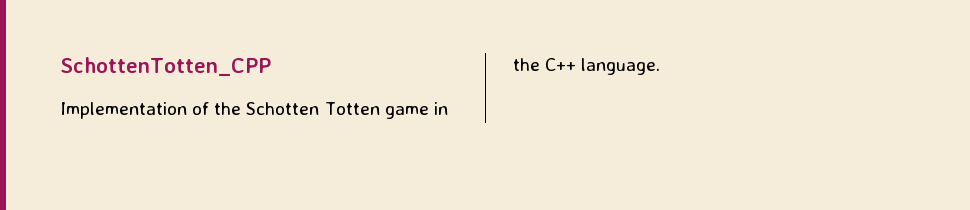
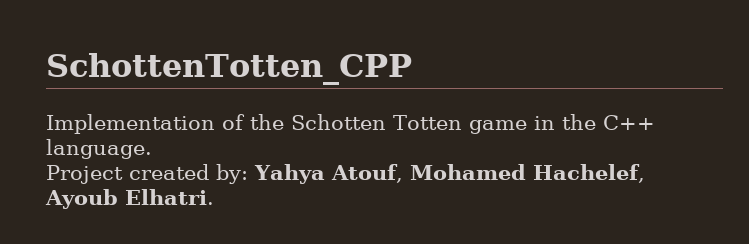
(661, 66) none -> [46,164,645,184] [45,189,214,209] // Project created by: Yahya Atouf, Mohamed Hachelef, Ayoub Elhatri.

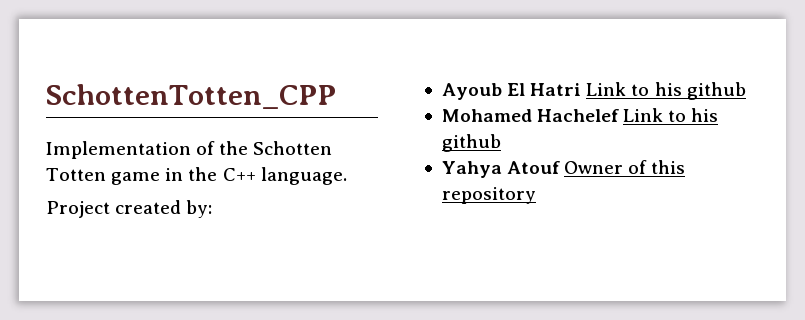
[254,164,645,184] [45,189,214,209] Yahya Atouf, Mohamed Hachelef, Ayoub Elhatri. -> [441,82,746,100] [441,108,719,122] [441,134,501,152] [441,160,686,178] [441,187,536,204] // Ayoub El Hatri Link to his github // Mohamed Hachelef Link to his github // Yahya Atouf Owner of this repository

